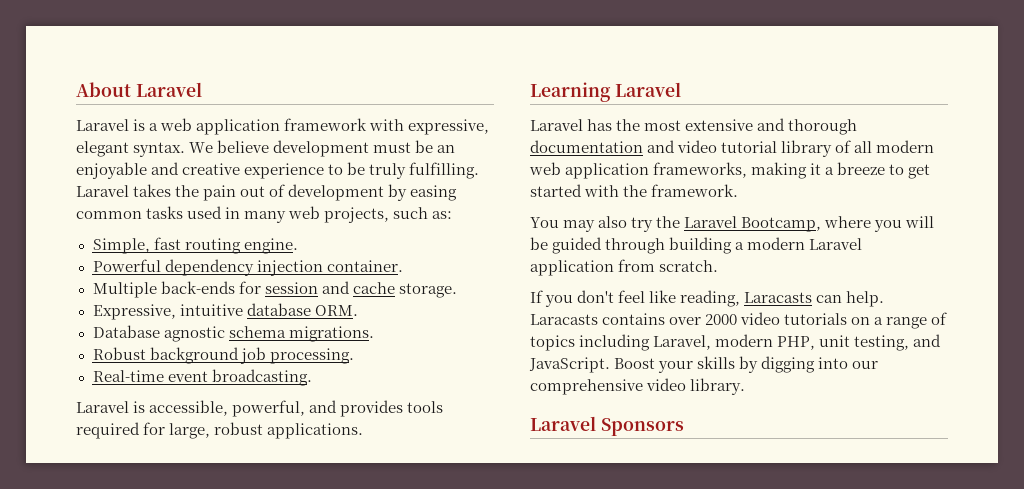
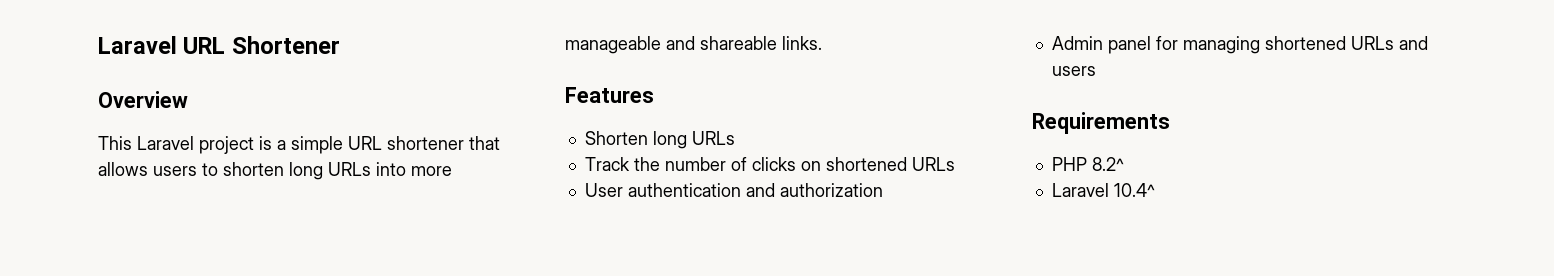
[76,82,202,97] [76,118,490,135] [76,140,456,157] [76,162,480,179] [76,184,458,201] [76,206,453,223] [92,237,298,254] [92,259,403,276] [92,281,457,298] [92,303,358,320] [92,325,374,342] [92,347,354,364] [92,369,312,386] [76,400,444,417] [76,422,364,439] [530,82,681,102] [530,118,858,135] [530,140,935,157] [529,162,931,179] [530,184,739,197] [530,216,935,232] [530,237,863,254] [530,259,719,276] [530,290,885,307] [530,312,948,329] [530,334,942,351] [529,356,879,373] [530,378,746,395] [530,416,684,436] About Laravel // Laravel is a web application framework with expressive, elegant syntax. We believe development must be an enjoyable and creative experience to be truly fulfilling. Laravel takes the pain out of development by easing common tasks used in many web projects, such as: // Simple, fast routing engine. // Powerful dependency injection container. // Multiple back-ends for session and cache storage. // Expressive, intuitive database ORM. // Database agnostic schema migrations. // Robust background job processing. // Real-time event broadcasting. // Laravel is accessible, powerful, and provides tools required for large, robust applications. // Learning Laravel // Laravel has the most extensive and thorough documentation and video tutorial library of all modern web application frameworks, making it a breeze to get started with the framework. // You may also try the Laravel Bootcamp, where you will be guided through building a modern Laravel application from scratch. // If you don't feel like reading, Laracasts can help. Laracasts contains over 2000 video tutorials on a range of topics including Laravel, modern PHP, unit testing, and JavaScript. Boost your skills by digging into our comprehensive video library. // Laravel Sponsors -> [98,36,340,54] [98,91,188,108] [98,136,500,154] [98,162,452,180] [565,36,822,54] [565,87,654,103] [584,131,735,149] [584,157,955,171] [584,183,883,197] [1051,36,1428,54] [1051,66,1096,76] [1032,112,1170,134] [1051,157,1124,171] [1051,183,1155,197] Laravel URL Shortener // Overview // This Laravel project is a simple URL shortener that allows users to shorten long URLs into more manageable and shareable links. // Features // Shorten long URLs // Track the number of clicks on shortened URLs // User authentication and authorization // Admin panel for managing shortened URLs and users // Requirements // PHP 8.2^ // Laravel 10.4^

